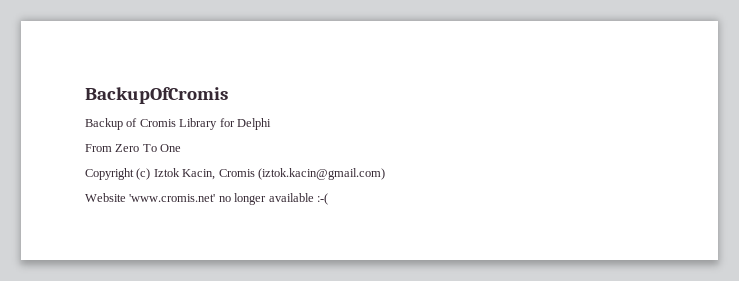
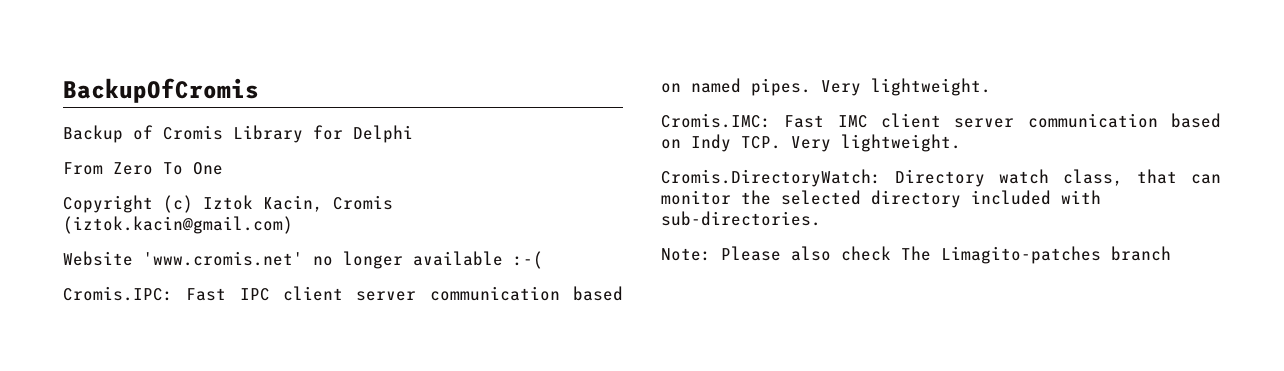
(328, 199) none -> [63,286,623,301] [661,78,991,96] [661,113,1221,128] [661,134,961,152] [661,169,1221,187] [661,190,1101,208] [661,211,821,226] [661,246,1171,264] // Cromis.IPC: Fast IPC client server communication based on named pipes. Very lightweight. // Cromis.IMC: Fast IMC client server communication based on Indy TCP. Very lightweight. // Cromis.DirectoryWatch: Directory watch class, that can monitor the selected directory included with sub-directories. // Note: Please also check The Limagito-patches branch

